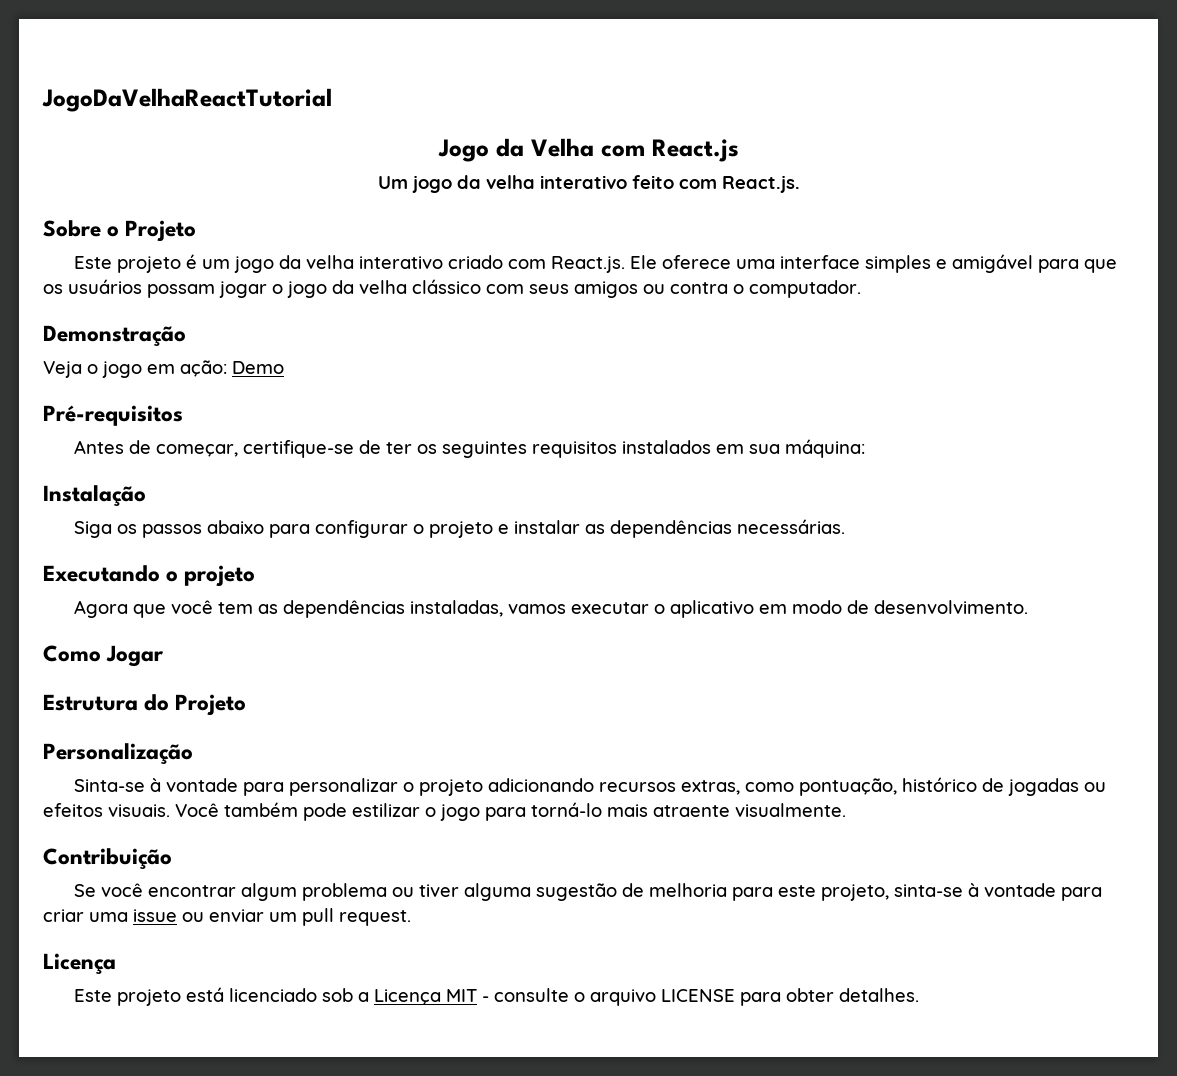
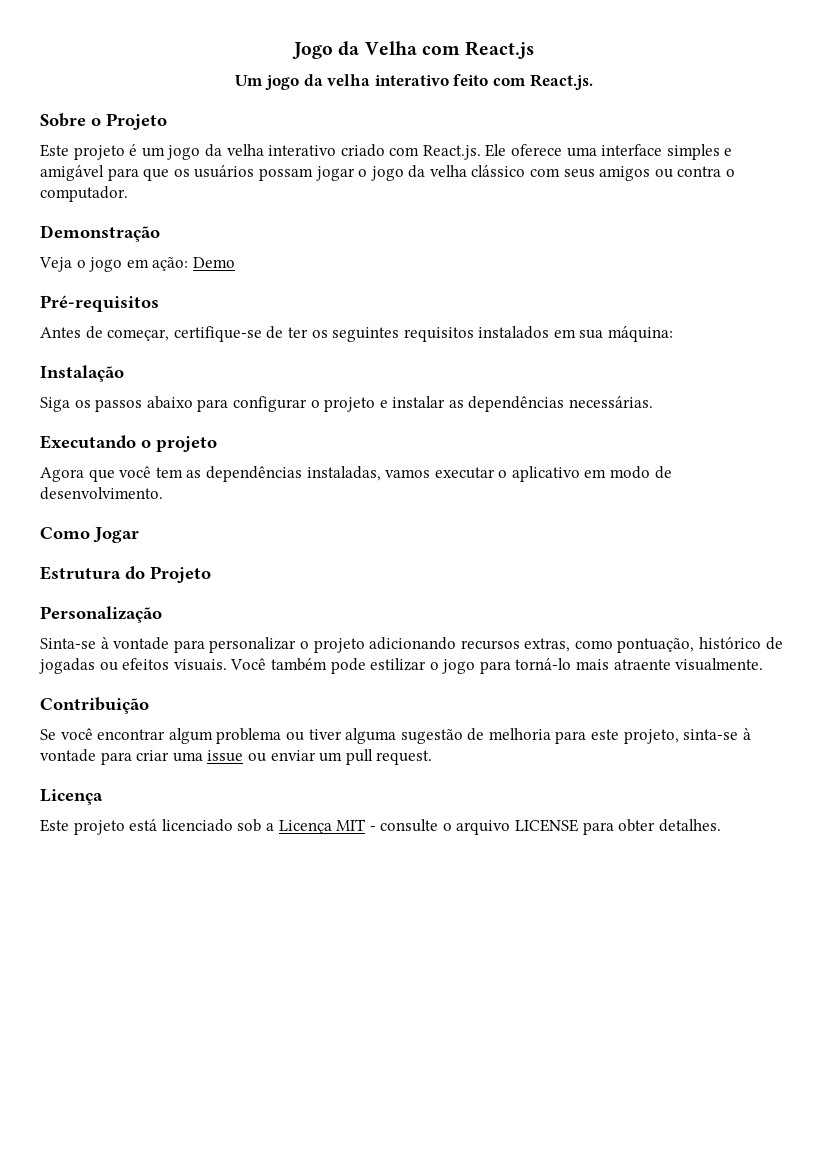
[42,88,332,112] JogoDaVelhaReactTutorial // -> (291, 50) none

